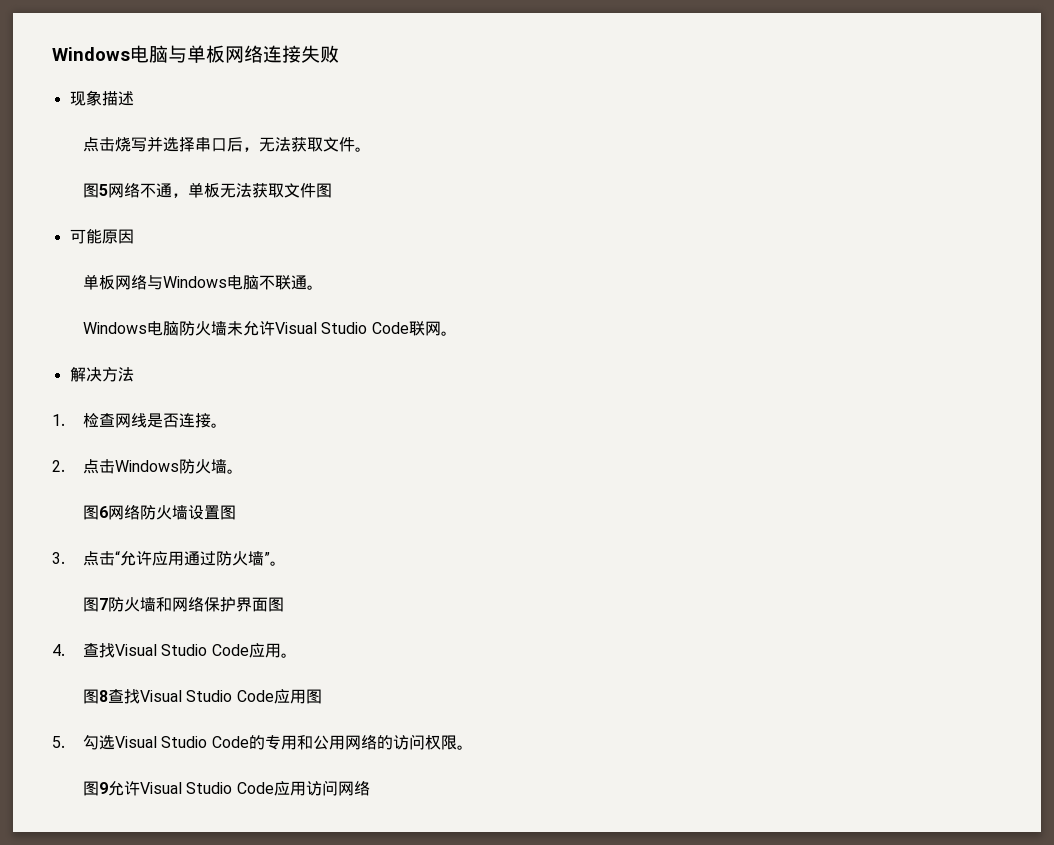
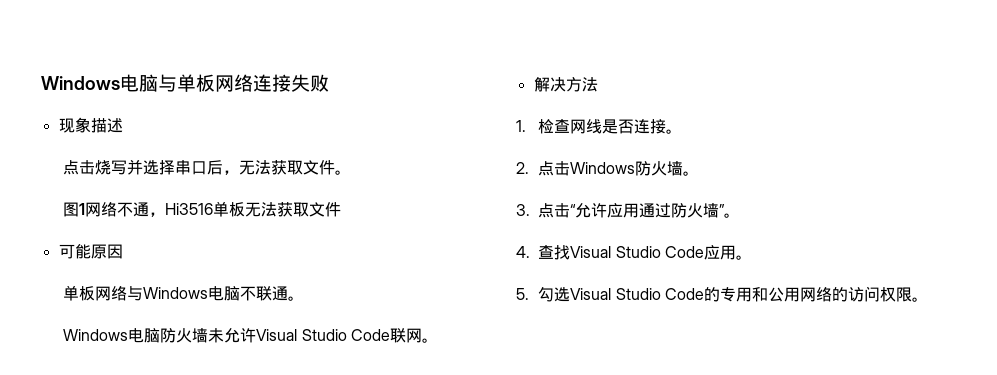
[99,184,109,196] 5 -> [79,203,86,215] 1
(189, 195) none -> [165,203,214,215] Hi3516
[316,183,333,198] 图 -> (342, 209) none
[83,505,237,520] // 图6网络防火墙设置图 -> (700, 173) none
[83,597,285,612] // 图7防火墙和网络保护界面图 -> (741, 215) none
[83,689,322,704] // 图8查找Visual Studio Code应用图 -> (753, 257) none
[83,780,370,796] // 图9允许Visual Studio Code应用访问网络 -> (929, 299) none

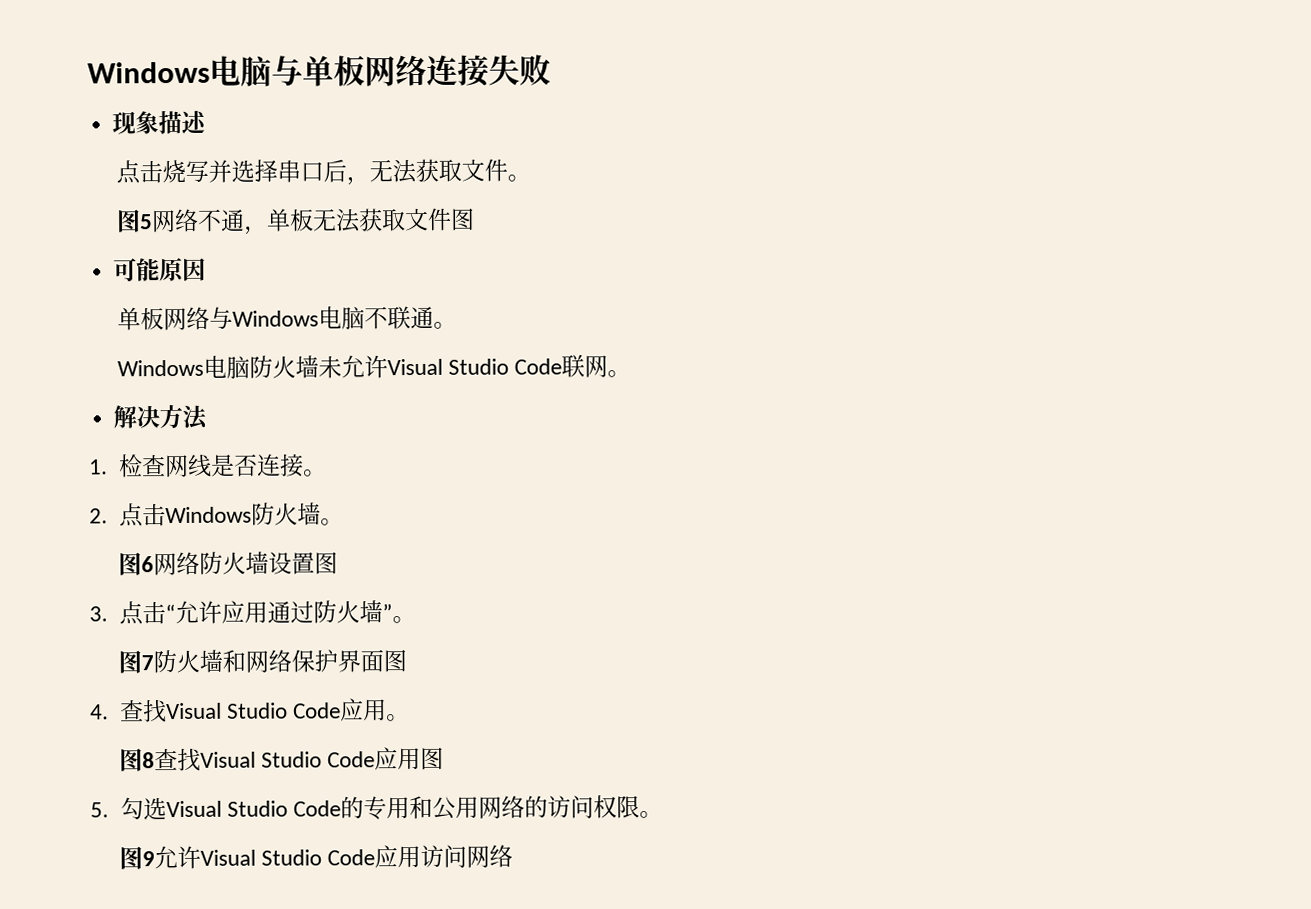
[79,203,86,215] 1 -> [138,214,153,230] 5
[165,203,214,215] Hi3516 -> (268, 230) none
(342, 209) none -> [449,207,475,231] 图
(700, 173) none -> [117,551,338,576] // 图6网络防火墙设置图
(741, 215) none -> [117,649,407,674] // 图7防火墙和网络保护界面图
(753, 257) none -> [118,746,445,772] // 图8查找Visual Studio Code应用图
(929, 299) none -> [118,844,514,870] // 图9允许Visual Studio Code应用访问网络

